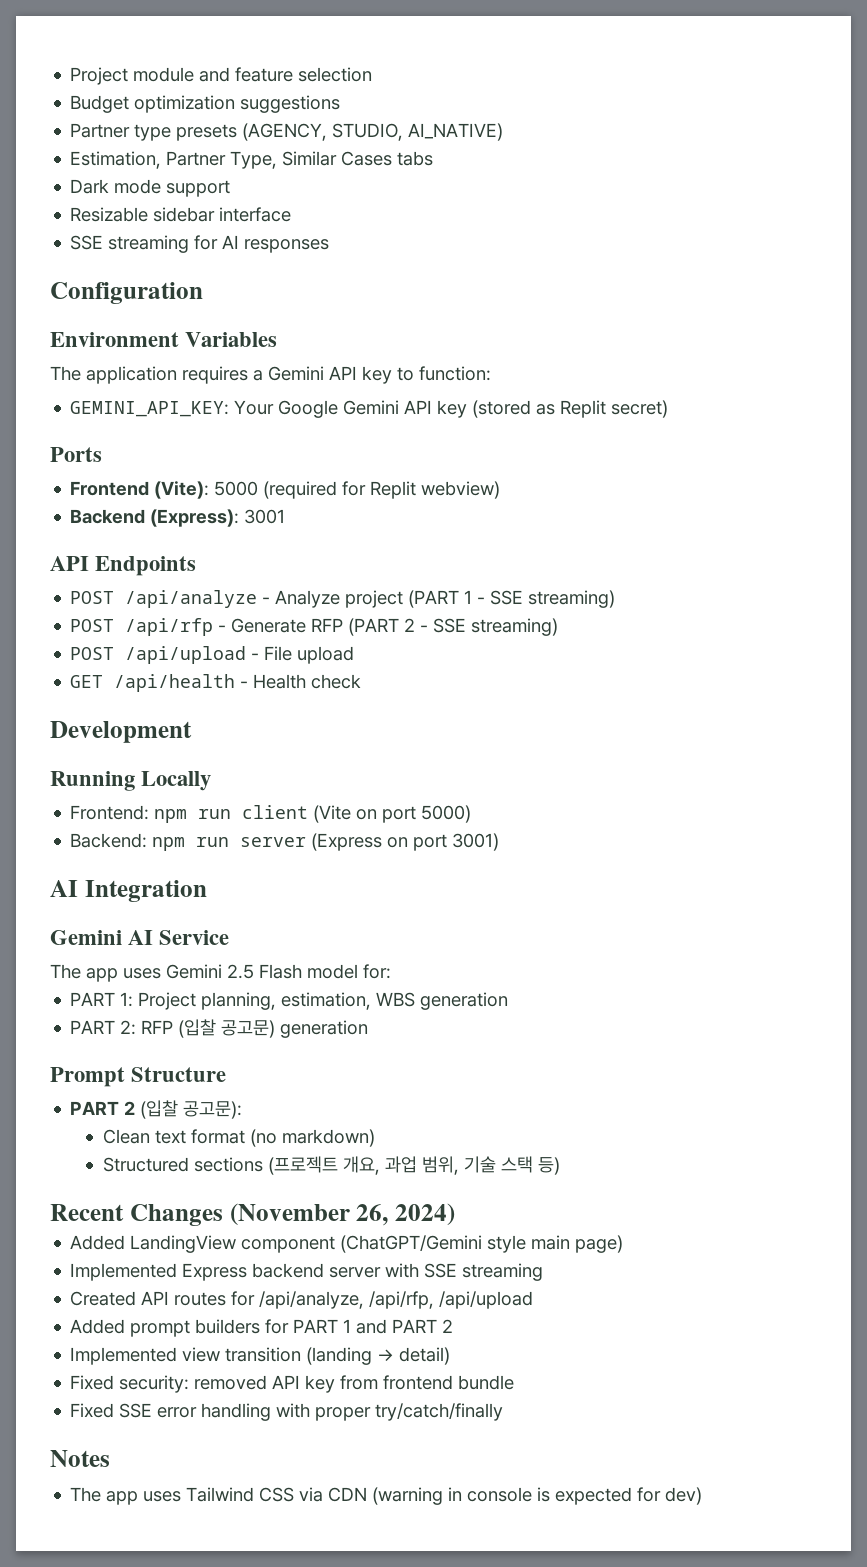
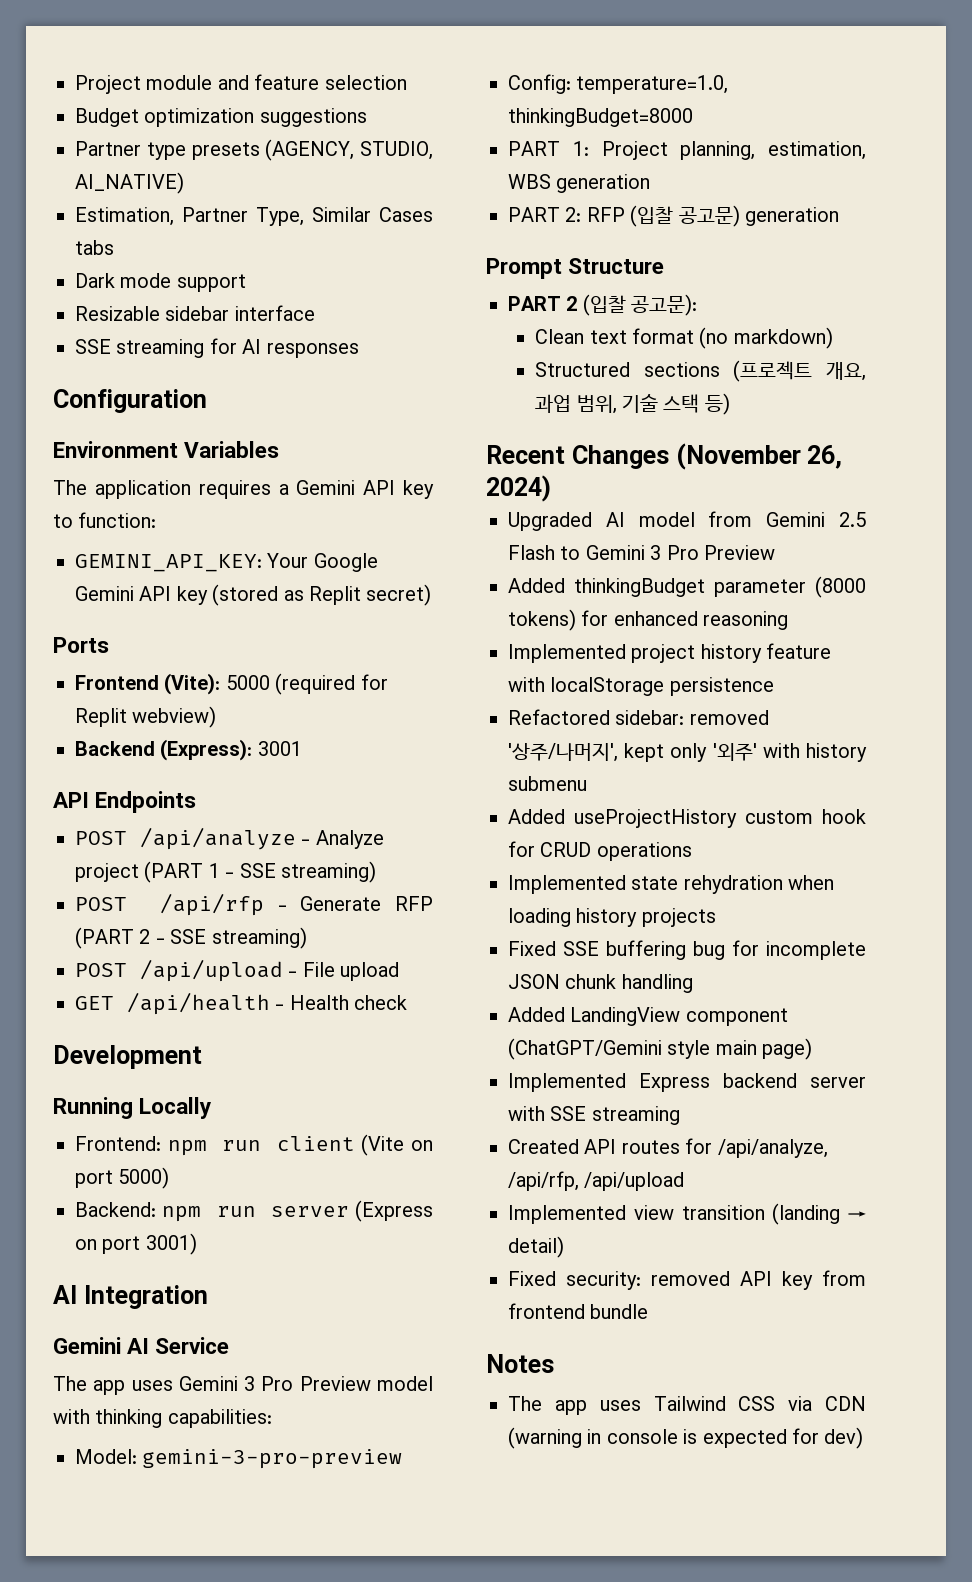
[227,964,391,979] 2.5 Flash model for: -> [244,1376,433,1391] [53,1409,272,1428] [75,1449,403,1469] [508,74,729,94] [508,108,693,127] 3 Pro Preview model with thinking capabilities: // Model: gemini-3-pro-preview // Config: temperature=1.0, thinkingBudget=8000
(455, 1214) none -> [508,511,866,531] [508,545,775,560] [508,576,866,598] [508,609,789,631] [508,643,832,663] [508,677,774,696] [508,709,769,725] [508,743,867,762] [508,776,587,791] [508,809,866,828] [508,841,692,861] [508,875,835,894] [508,908,716,927] [508,940,866,960] [508,974,693,993] // Upgraded AI model from Gemini 2.5 Flash to Gemini 3 Pro Preview // Added thinkingBudget parameter (8000 tokens) for enhanced reasoning // Implemented project history feature with localStorage persistence // Refactored sidebar: removed '상주/나머지', kept only '외주' with history submenu // Added useProjectHistory custom hook for CRUD operations // Implemented state rehydration when loading history projects // Fixed SSE buffering bug for incomplete JSON chunk handling
[70,1319,454,1337] // Added prompt builders for PART 1 and PART 2 -> (685, 1181) none
[70,1403,504,1421] // Fixed SSE error handling with proper try/catch/finally -> (649, 1311) none

